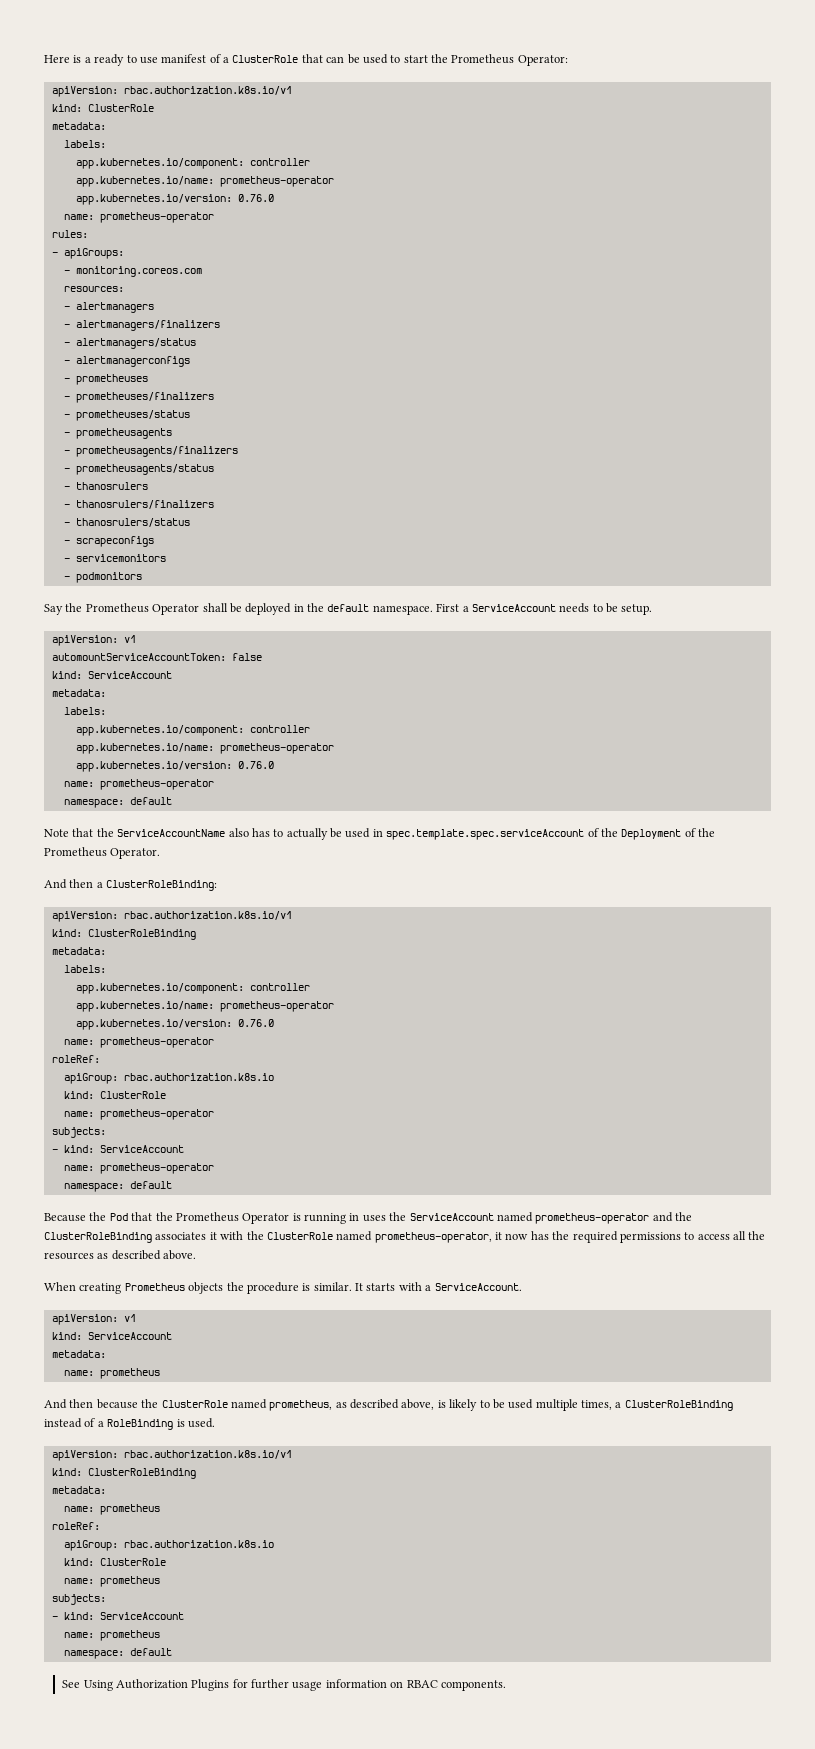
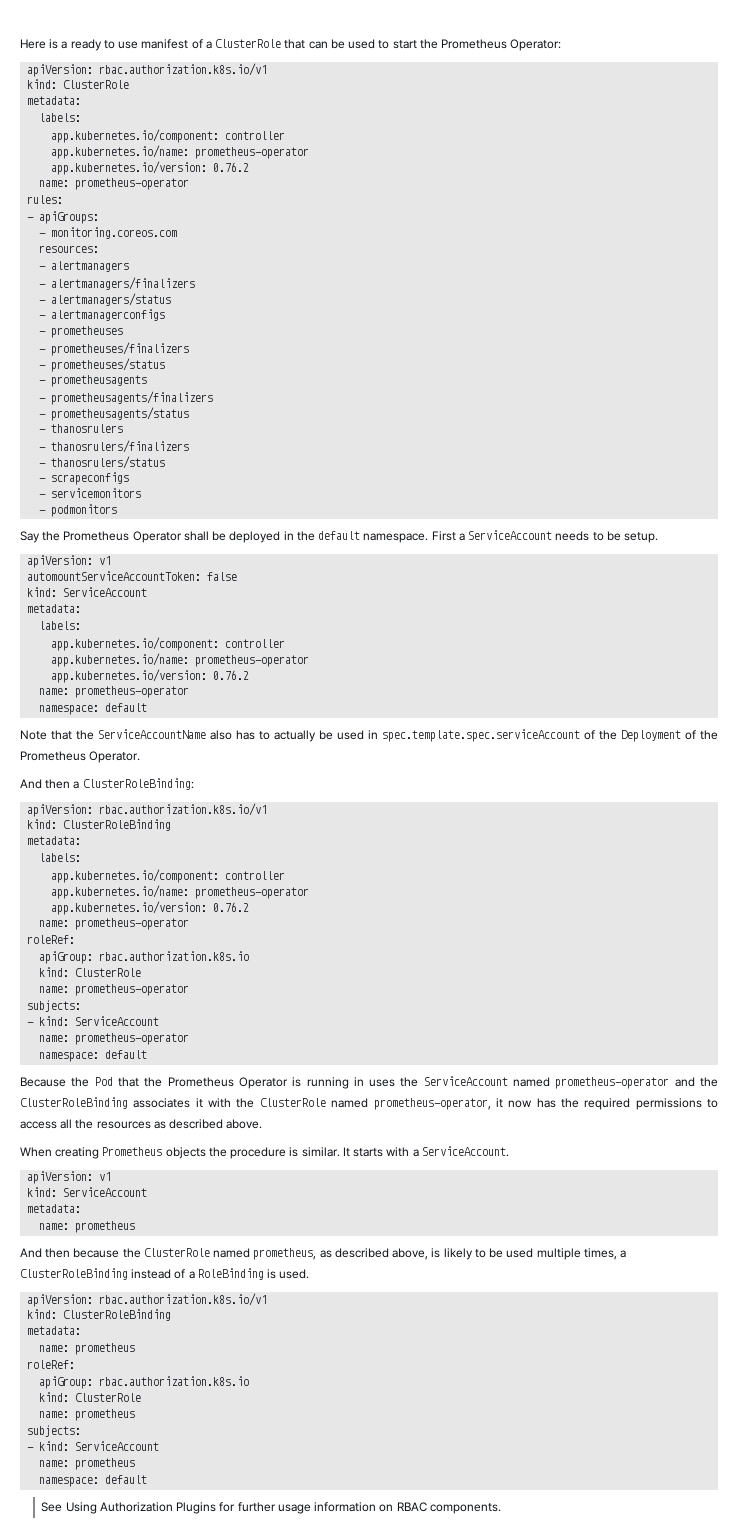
[237,194,274,202] 0.76.0 -> [213,162,250,172] 0.76.2
[237,761,274,769] 0.76.0 -> [213,670,250,680] 0.76.2
[237,1019,274,1027] 0.76.0 -> [213,902,250,912] 0.76.2

